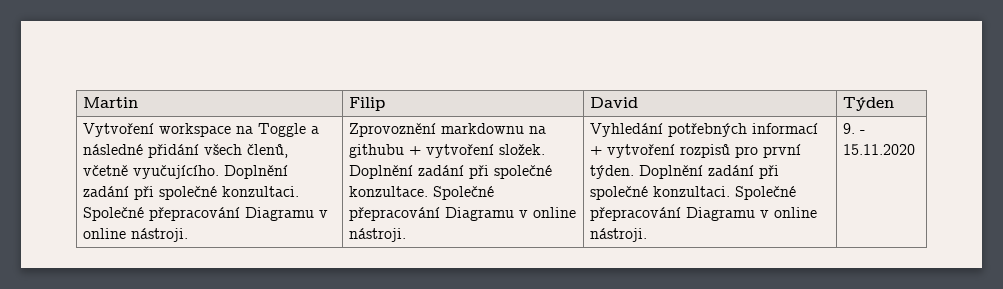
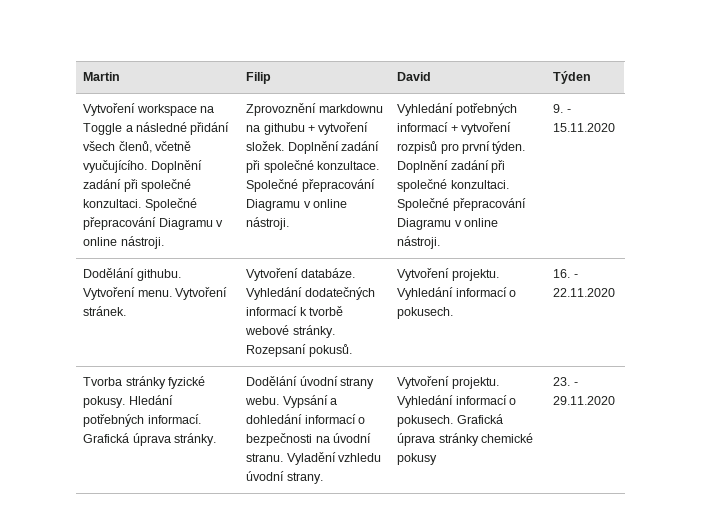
(916, 149) none -> [83,268,181,281] [83,287,227,300] [83,306,127,316] [246,268,355,281] [246,287,375,300] [246,306,343,316] [245,325,335,338] [246,344,352,357] [397,268,499,281] [397,287,516,300] [397,307,454,319] [553,269,578,278] [553,288,616,297] [83,376,205,389] [83,395,173,408] [83,414,201,427] [83,433,216,446] [246,376,374,389] [245,395,337,408] [246,414,365,424] [246,433,371,446] [246,452,381,465] [246,471,323,484] [397,376,499,389] [397,395,516,408] [397,414,503,427] [397,433,533,446] [397,453,438,465] [553,377,578,386] [553,396,616,405] // Dodělání githubu. Vytvoření menu. Vytvoření stránek. | Vytvoření databáze. Vyhledání dodatečných informací k tvorbě webové stránky. Rozepsaní pokusů. | Vytvoření projektu. Vyhledání informací o pokusech. | 16. - 22.11.2020 // Tvorba stránky fyzické pokusy. Hledání potřebných informací. Grafická úprava stránky. | Dodělání úvodní strany webu. Vypsání a dohledání informací o bezpečnosti na úvodní stranu. Vyladění vzhledu úvodní strany. | Vytvoření projektu. Vyhledání informací o pokusech. Grafická úprava stránky chemické pokusy | 23. - 29.11.2020

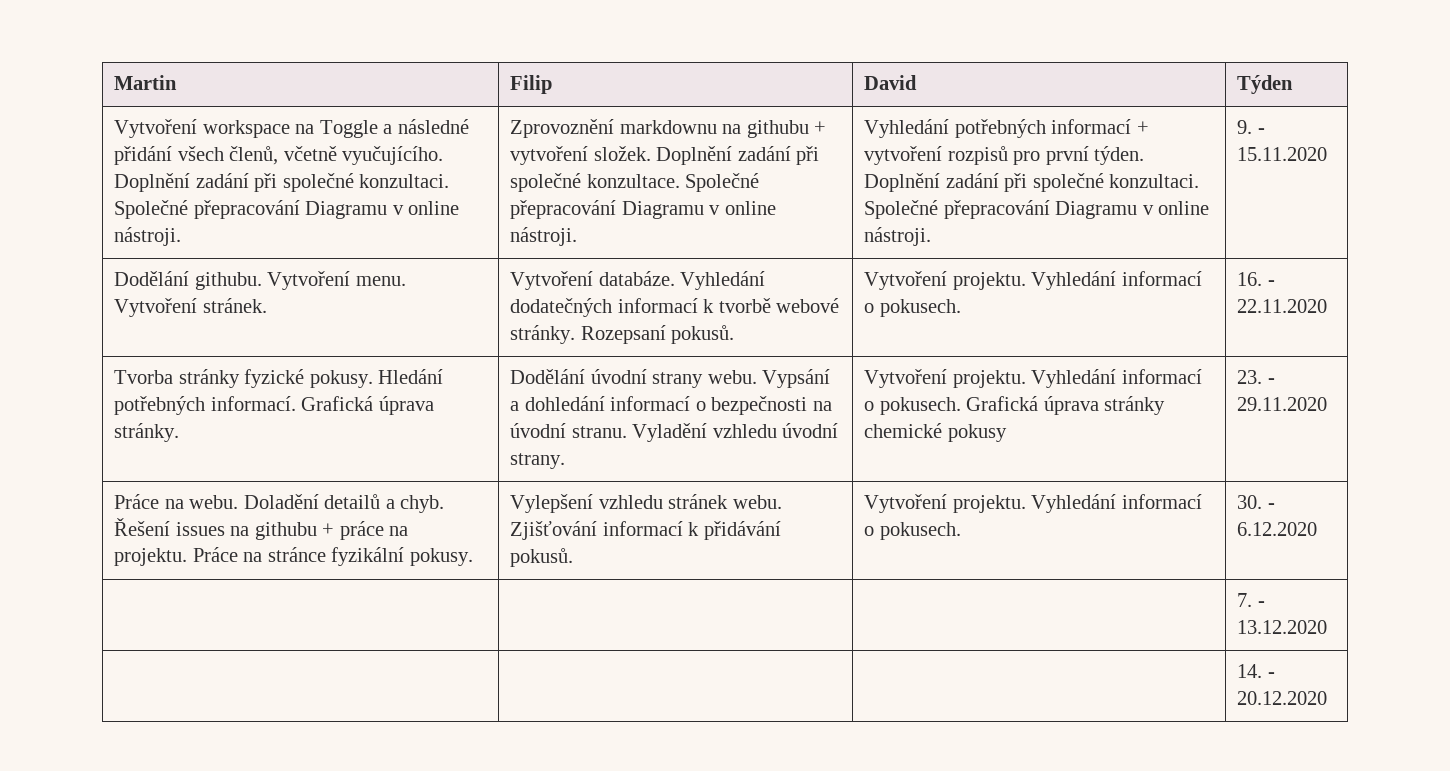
(616, 400) none -> [114,494,445,513] [114,518,409,540] [114,547,473,566] [510,494,782,513] [510,521,781,540] [510,548,574,567] [864,494,1202,513] [864,522,961,540] [1237,495,1275,509] [1237,522,1318,536] [1237,593,1265,607] [1237,620,1328,634] [1237,664,1275,678] [1237,691,1328,705] // Práce na webu. Doladění detailů a chyb. Řešení issues na githubu + práce na projektu. Práce na stránce fyzikální pokusy. | Vylepšení vzhledu stránek webu. Zjišťování informací k přidávání pokusů. | Vytvoření projektu. Vyhledání informací o pokusech. | 30. - 6.12.2020 // | | | 7. - 13.12.2020 // | | | 14. - 20.12.2020

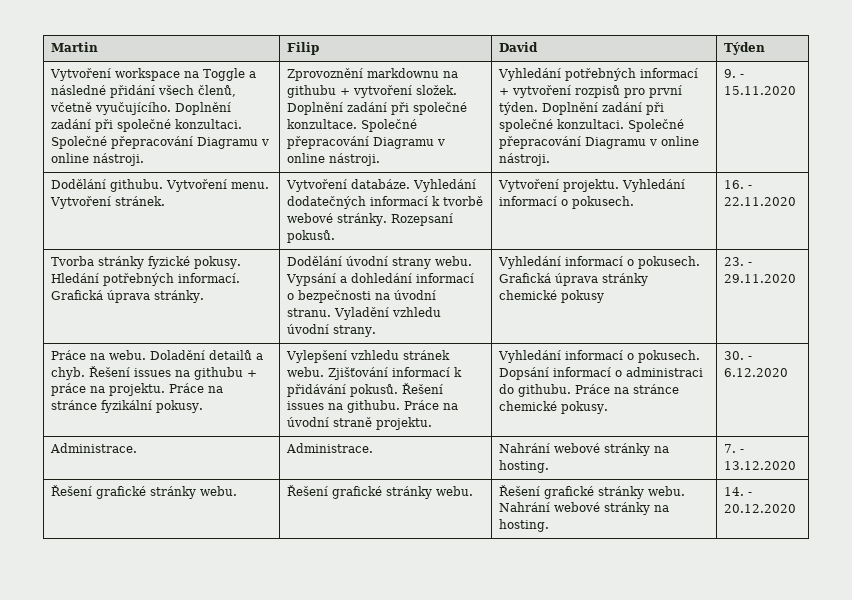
[864,369,1026,388] Vytvoření projektu. -> (377, 331) none
[864,494,1202,513] [864,522,961,540] [1237,495,1275,509] [1237,522,1318,536] [1237,593,1265,607] [1237,620,1328,634] | Vytvoření projektu. Vyhledání informací o pokusech. | 30. - 6.12.2020 // | | | 7. - 13.12.2020 // | | -> [402,383,444,394] [287,400,459,413] [287,417,433,430] [498,350,701,363] [499,367,704,380] [499,384,680,397] [499,401,609,414] [724,351,753,360] [724,368,789,377] [50,443,138,453] [286,443,374,453] [499,443,670,456] [499,460,550,473] [724,444,745,453] [724,461,797,470] [51,485,238,499] [287,485,474,499] [499,485,686,499] [499,502,670,515] [499,519,550,532] Řešení issues na githubu. Práce na úvodní straně projektu. | Vyhledání informací o pokusech. Dopsání informací o administraci do githubu. Práce na stránce chemické pokusy. | 30. - 6.12.2020 // Administrace. | Administrace. | Nahrání webové stránky na hosting. | 7. - 13.12.2020 // Řešení grafické stránky webu. | Řešení grafické stránky webu. | Řešení grafické stránky webu. Nahrání webové stránky na hosting.

